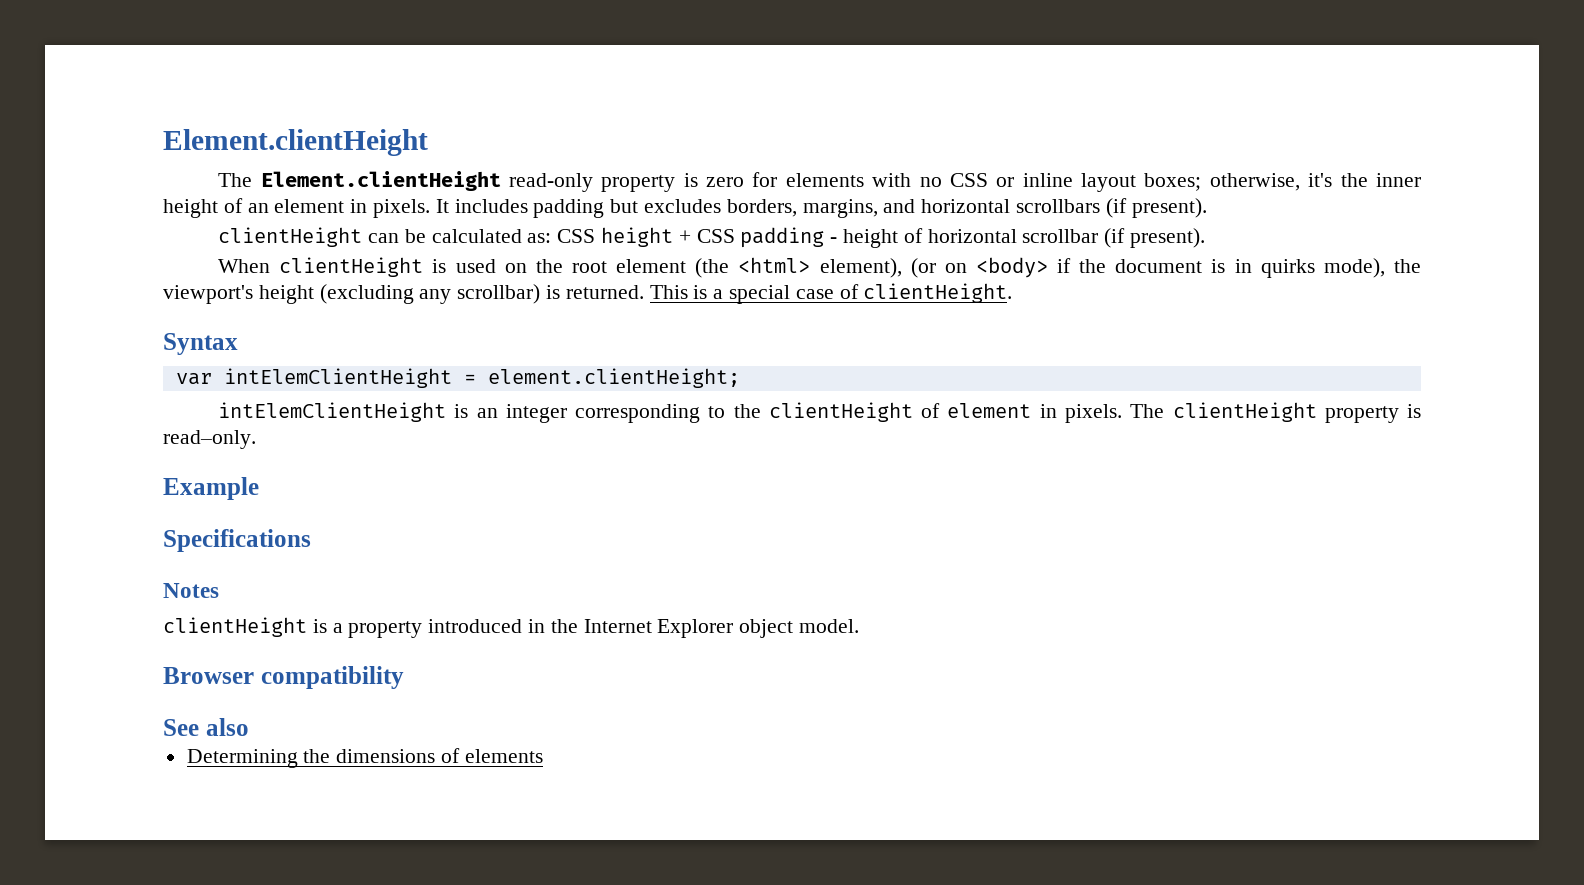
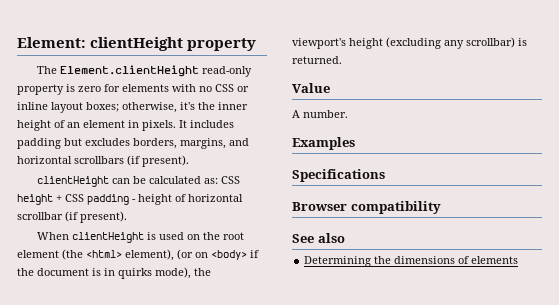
[163,129,428,156] Element.clientHeight -> [17,37,257,51] Element: clientHeight property
[649,283,1013,304] [163,333,238,355] [175,368,740,388] [218,402,1421,423] [163,430,256,449] [163,477,259,500] [163,529,311,552] [163,583,219,598] [163,617,860,638] This is a special case of clientHeight. // Syntax // var intElemClientHeight = element.clientHeight; // intElemClientHeight is an integer corresponding to the clientHeight of element in pixels. The clientHeight property is read–only. // Example // Specifications // Notes // clientHeight is a property introduced in the Internet Explorer object model. -> [292,83,330,93] [292,110,348,118] [292,137,355,150] [292,169,385,182] // Value // A number. // Examples // Specifications

